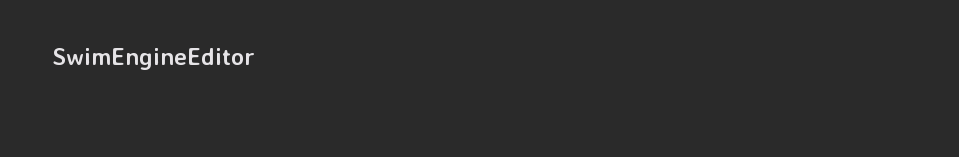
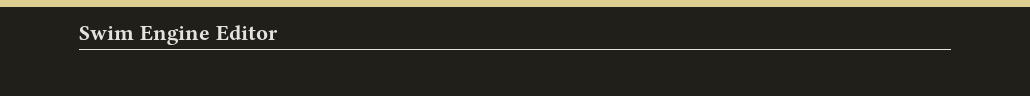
[52,48,255,70] SwimEngineEditor -> [79,25,278,45] Swim Engine Editor

